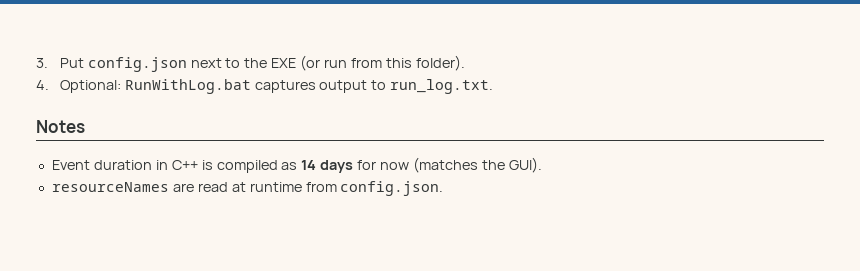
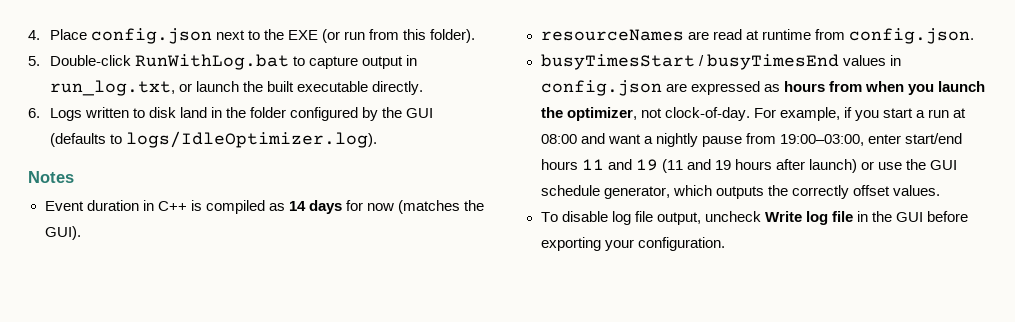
[36,58,84,68] 3. Put -> [28,29,87,40] 4. Place
[36,79,494,94] 4. Optional: RunWithLog.bat captures output to run_log.txt. -> [28,54,418,70] [49,80,424,96] [28,107,434,121] [49,131,378,148] 5. Double-click RunWithLog.bat to capture output in run_log.txt, or launch the built executable directly. // 6. Logs written to disk land in the folder configured by the GUI (defaults to logs/IdleOptimizer.log).
(444, 188) none -> [540,54,901,70] [540,80,985,96] [540,107,967,121] [540,133,962,147] [540,159,958,173] [540,185,940,199] [540,211,969,225] [540,237,725,251] // busyTimesStart / busyTimesEnd values in config.json are expressed as hours from when you launch the optimizer, not clock-of-day. For example, if you start a run at 08:00 and want a nightly pause from 19:00–03:00, enter start/end hours 11 and 19 (11 and 19 hours after launch) or use the GUI schedule generator, which outputs the correctly offset values. // To disable log file output, uncheck Write log file in the GUI before exporting your configuration.

